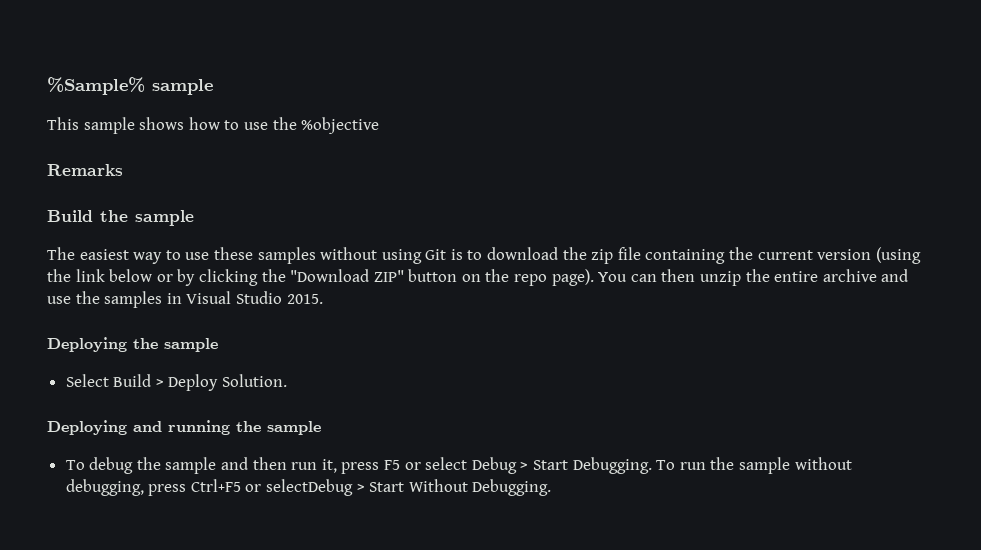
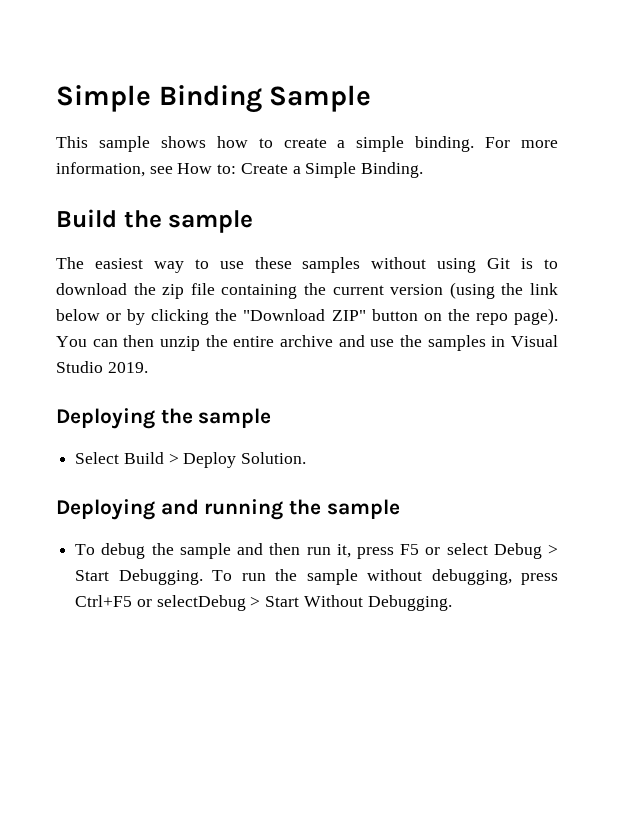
[47,77,213,95] %Sample% sample -> [56,85,372,113] Simple Binding Sample
[243,117,380,134] [47,164,123,176] use the %objective // Remarks -> [283,136,558,152] [56,162,424,178] create a simple binding. For more information, see How to: Create a Simple Binding.
[286,294,323,304] 2015. -> [107,362,148,373] 2019.

